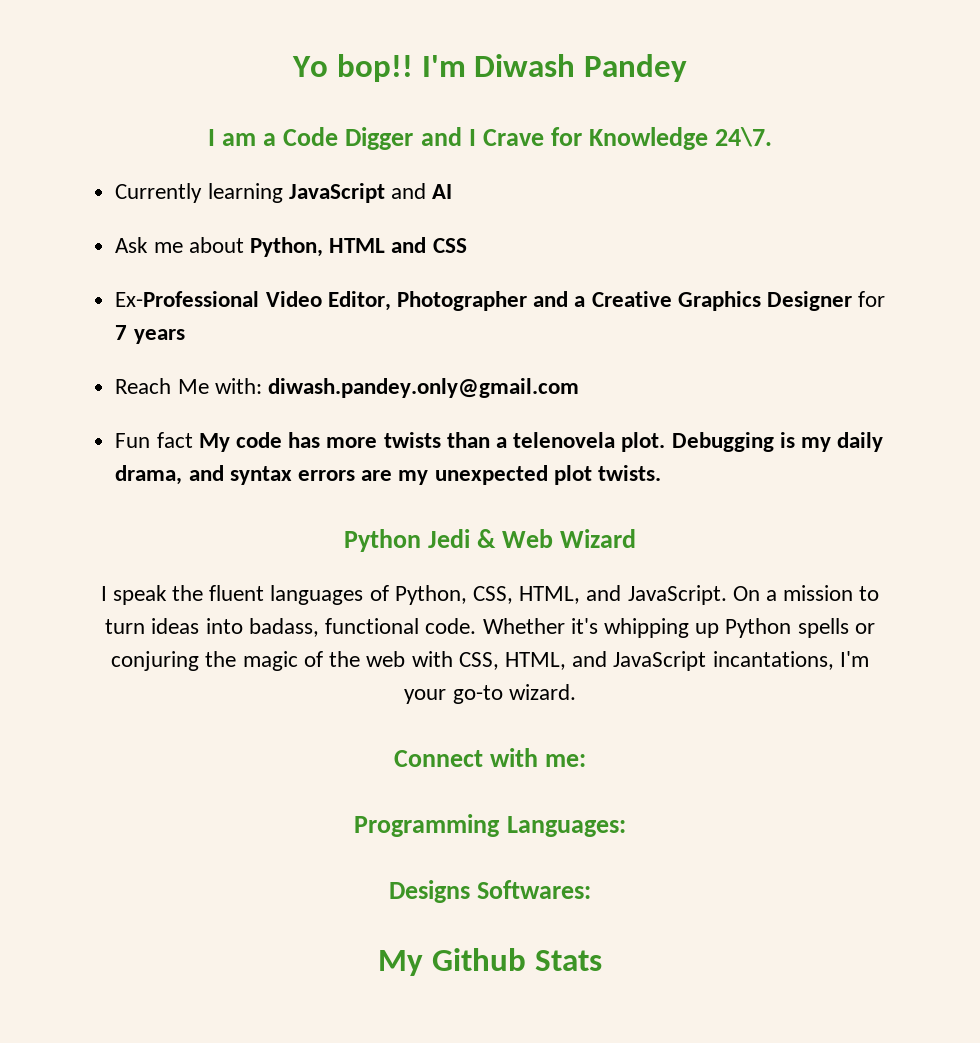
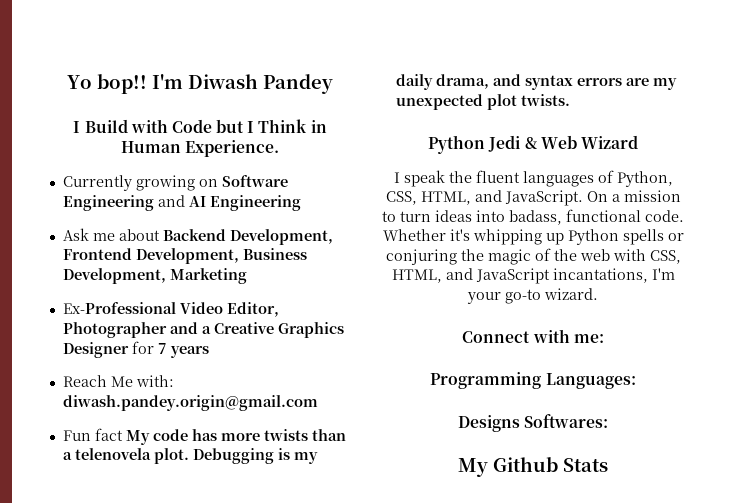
[222,127,772,150] [115,183,385,203] am a Code Digger and I Crave for Knowledge 24\7. // Currently learning JavaScript -> [84,119,327,133] [120,140,280,157] [62,175,288,191] [62,195,154,211] Build with Code but I Think in Human Experience. // Currently growing on Software Engineering
(453, 191) none -> [209,195,301,211] Engineering
[249,237,467,257] Python, HTML and CSS -> [162,229,333,245] [62,248,307,264] [62,268,247,284] Backend Development, Frontend Development, Business Development, Marketing
[267,378,579,398] diwash.pandey.only@gmail.com -> [62,395,318,411] diwash.pandey.origin@gmail.com

